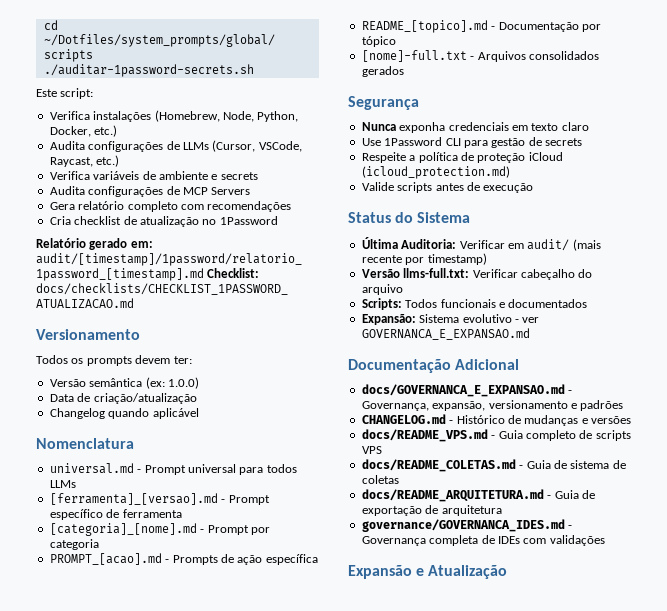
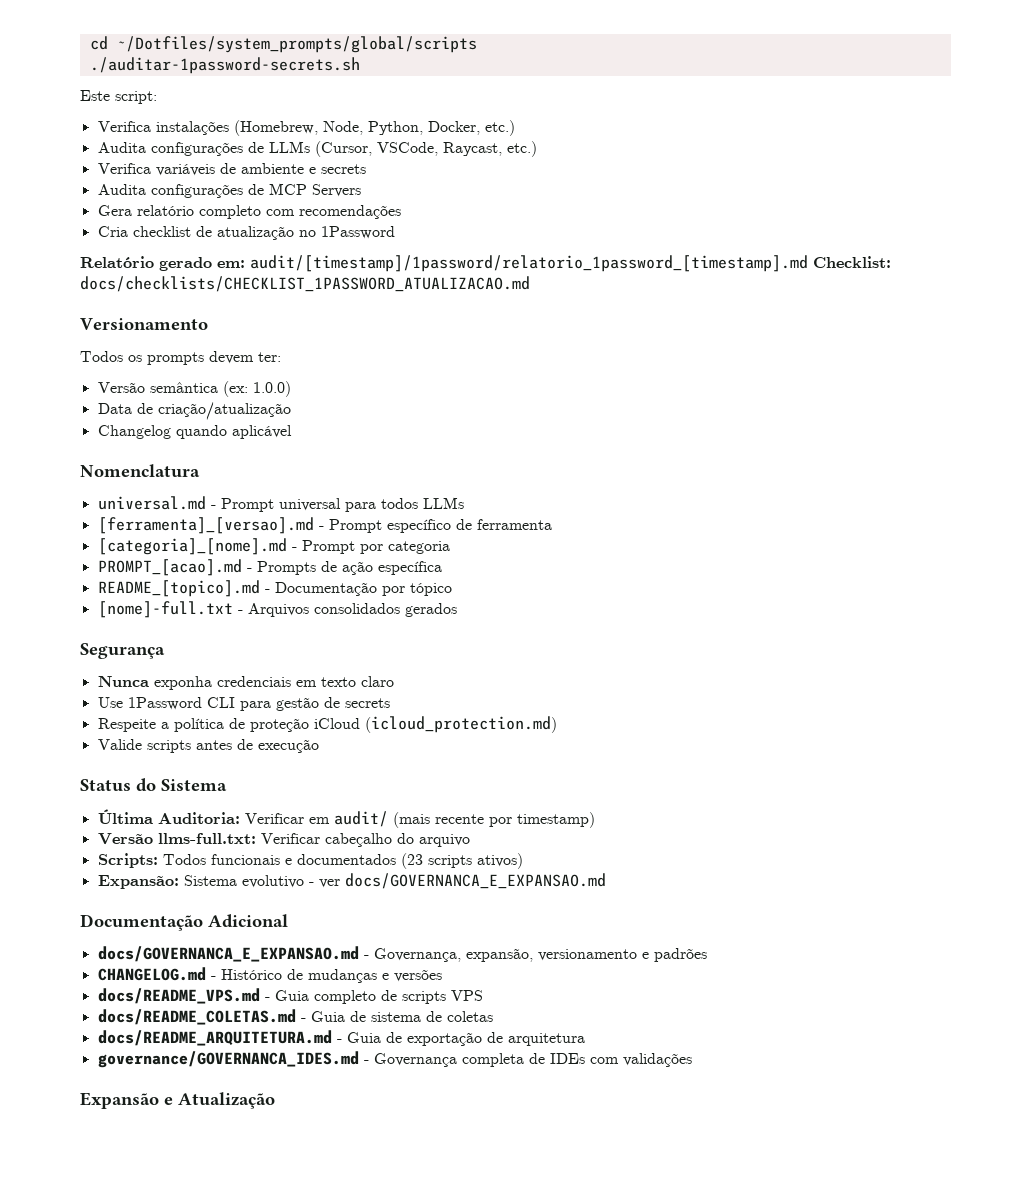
(588, 303) none -> [400,853,523,869] (23 scripts ativos)
[361,328,530,340] GOVERNANCA_E_EXPANSAO.md -> [344,873,606,889] docs/GOVERNANCA_E_EXPANSAO.md

